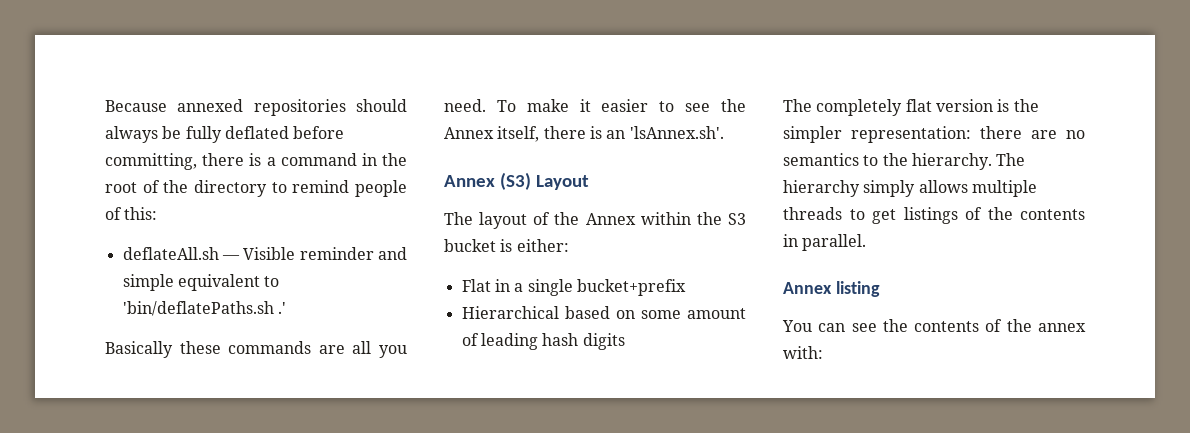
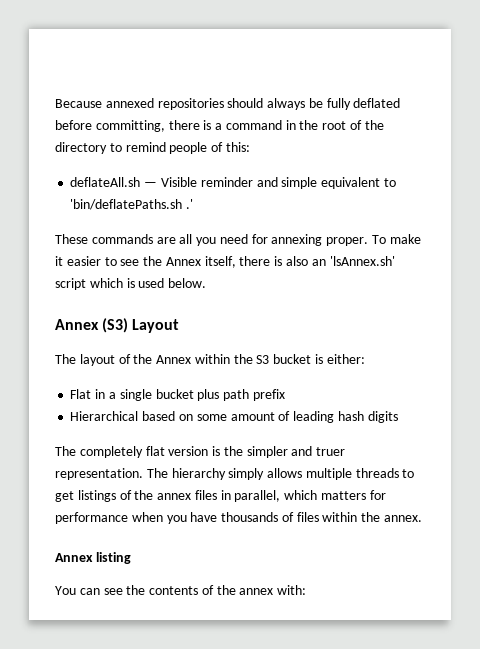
[105,341,221,358] Basically these -> [55,234,88,244] These
[444,99,486,112] need. -> [219,234,369,246] need for annexing proper.
[606,126,724,139] an 'lsAnnex.sh'. -> [286,256,395,266] [55,278,207,290] also an 'lsAnnex.sh' script which is used below.
[576,279,686,296] bucket+prefix -> [155,389,285,401] bucket plus path prefix
[851,126,1085,143] [783,153,992,170] representation: there are no semantics to the hierarchy. -> [291,446,346,456] [55,468,143,480] and truer representation.
[1020,209,1085,220] [783,234,867,251] contents in parallel. -> [157,490,386,502] [55,512,423,524] annex files in parallel, which matters for performance when you have thousands of files within the annex.

